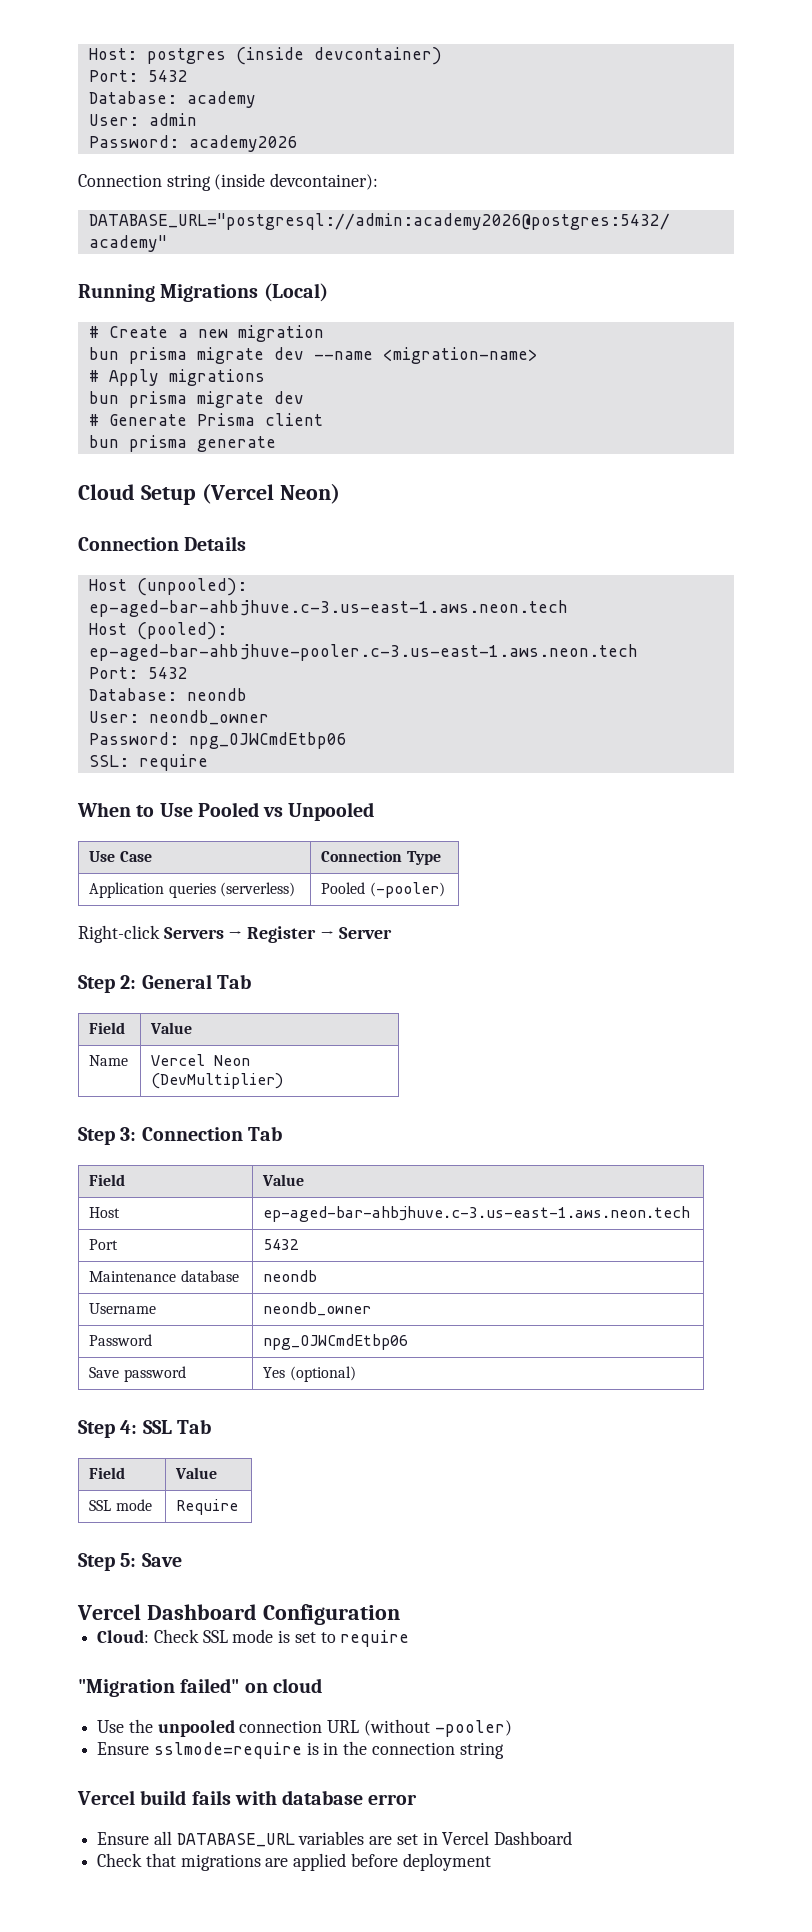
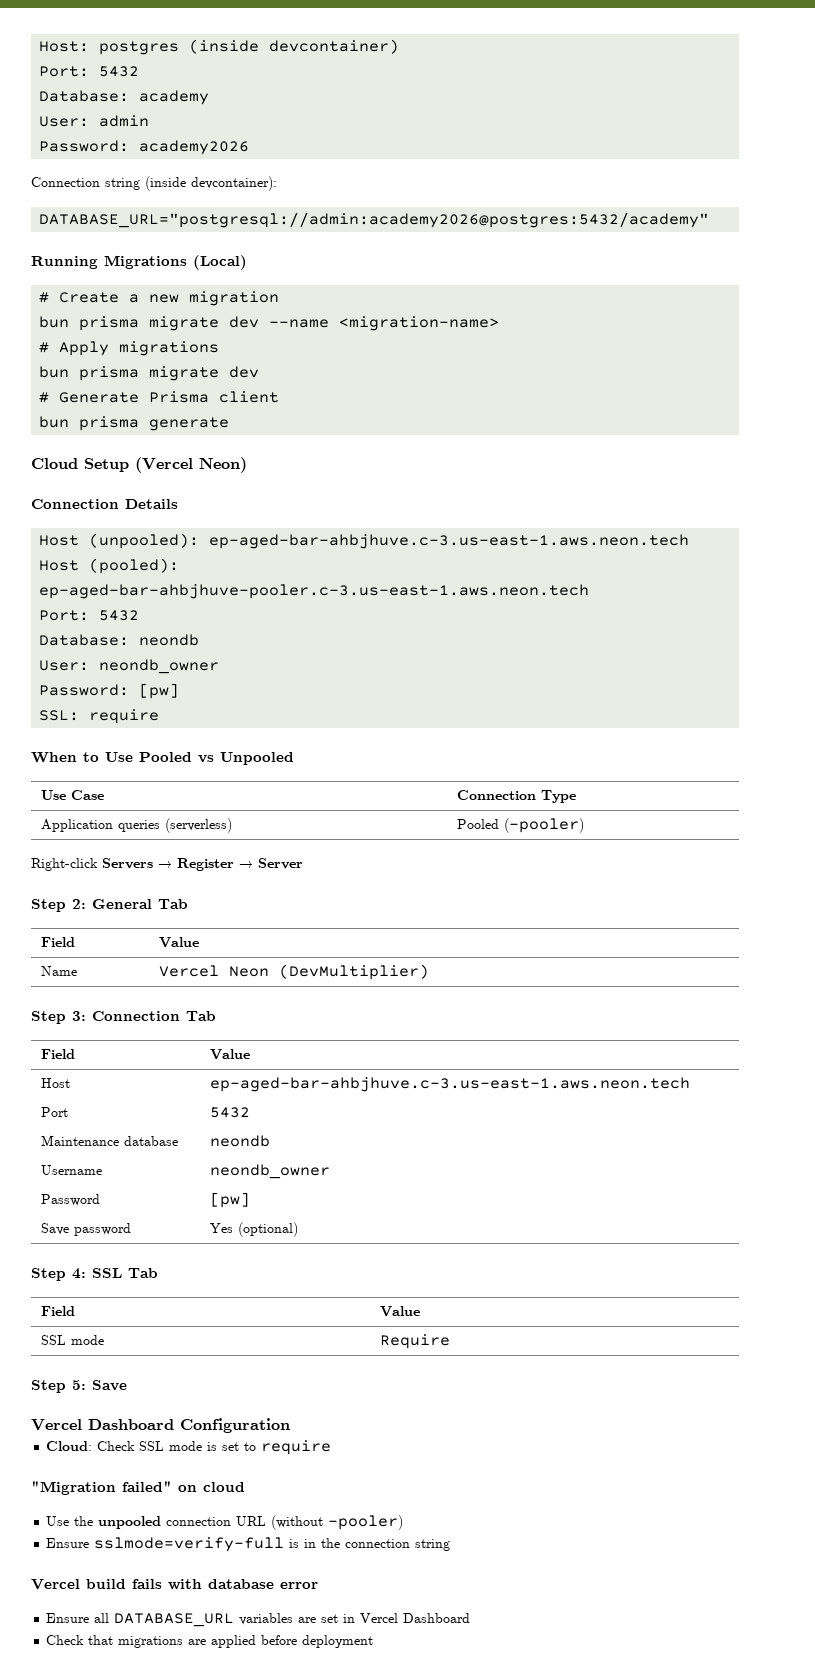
[188,732,347,749] npg_OJWCmdEtbp06 -> [139,683,180,699] [pw]
[263,1334,409,1350] npg_OJWCmdEtbp06 -> [209,1192,250,1208] [pw]
[153,1742,302,1759] sslmode=require -> [94,1537,285,1552] sslmode=verify-full

